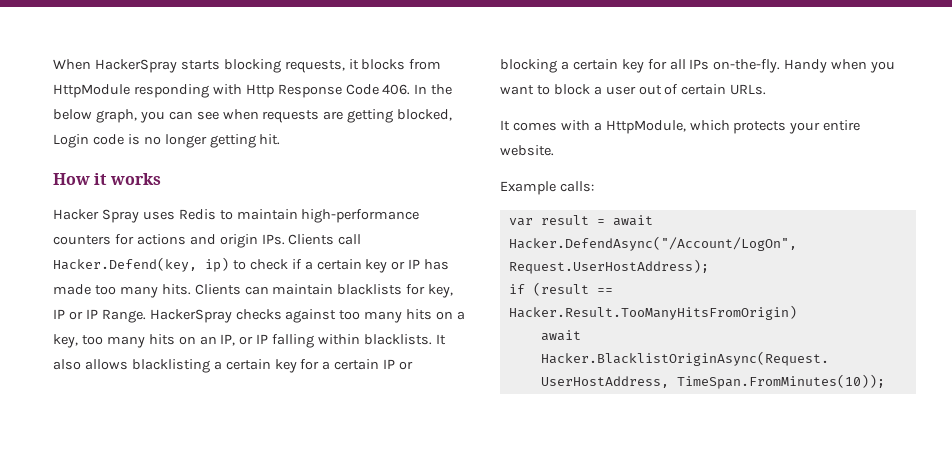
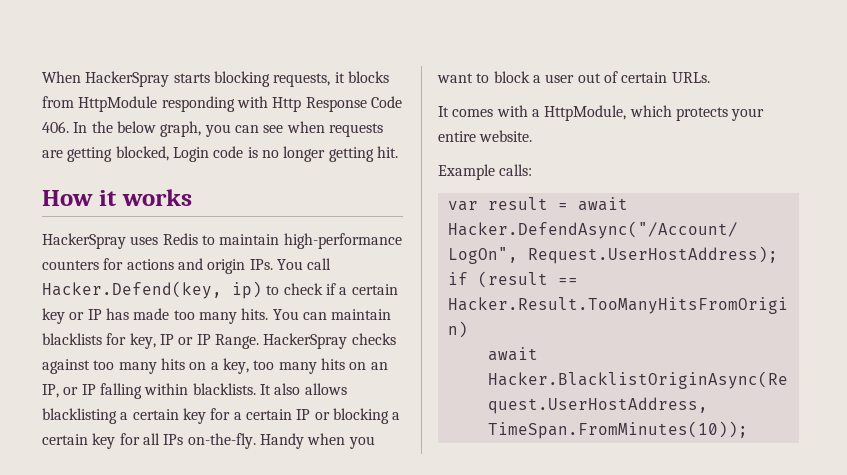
[53,209,139,223] Hacker Spray -> [42,233,126,249] HackerSpray
[288,234,335,245] Clients -> [276,259,303,270] You
[194,284,241,295] Clients -> [272,309,299,320] You

